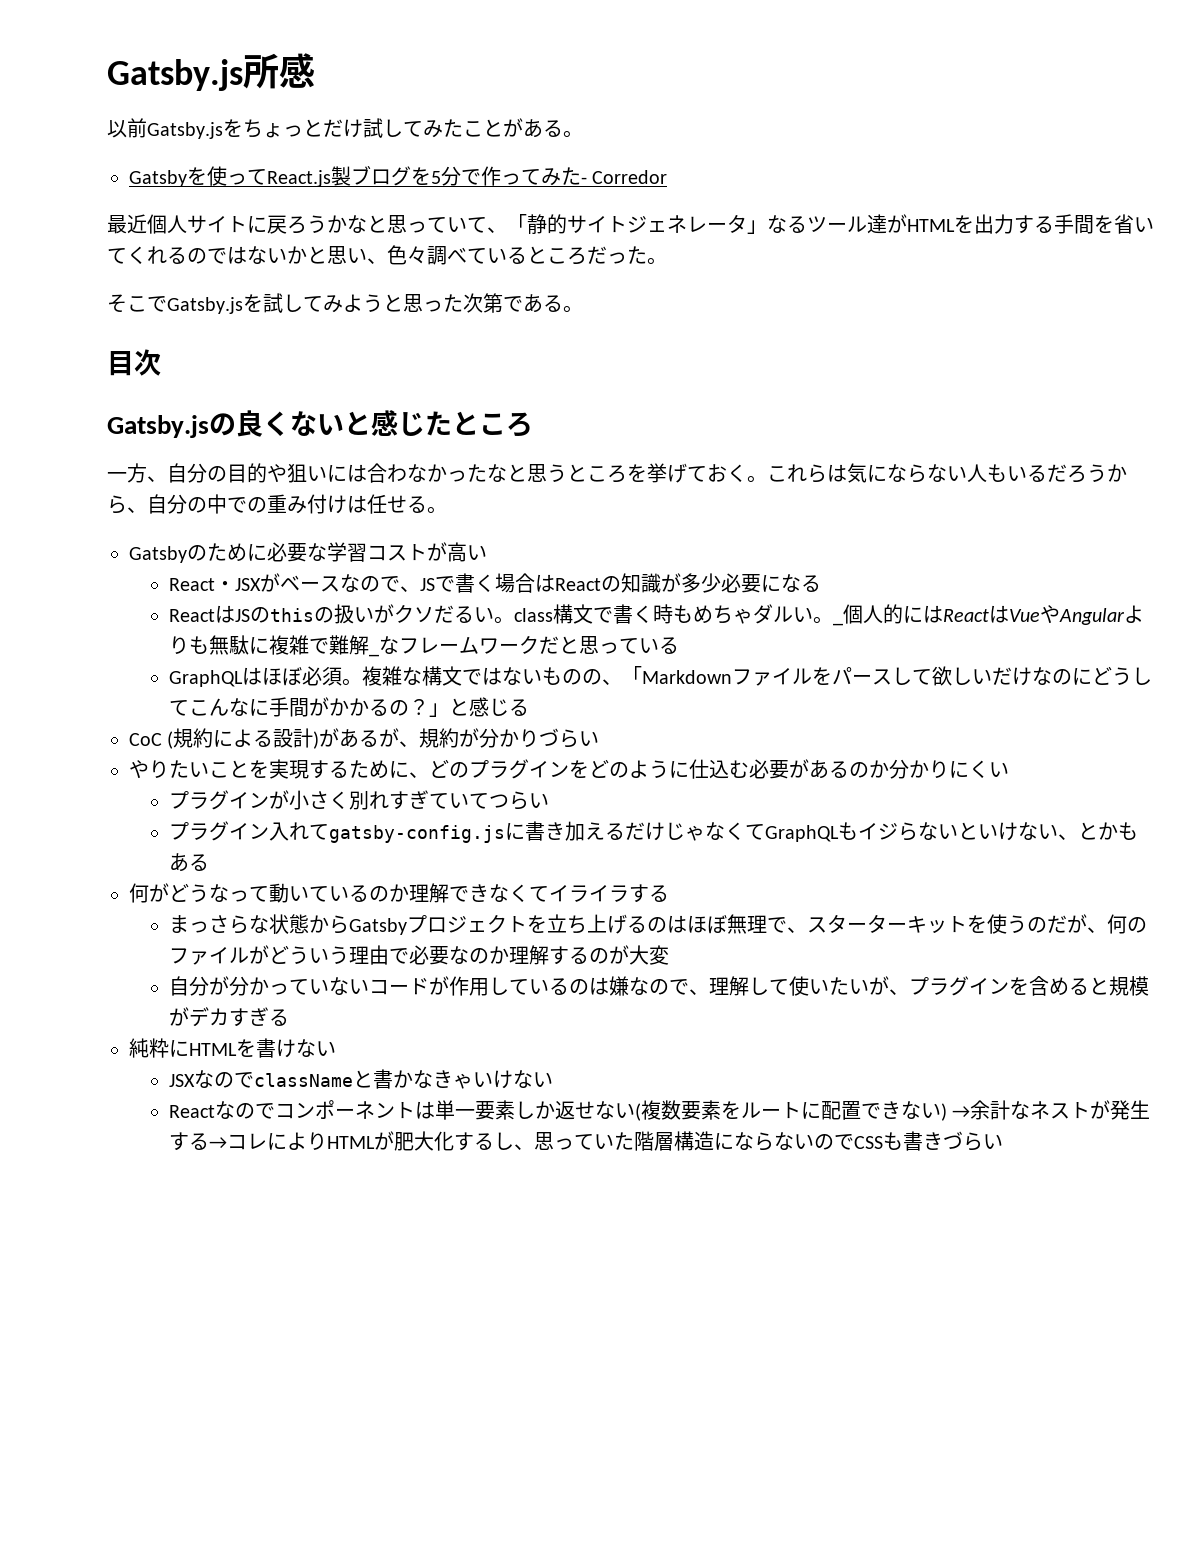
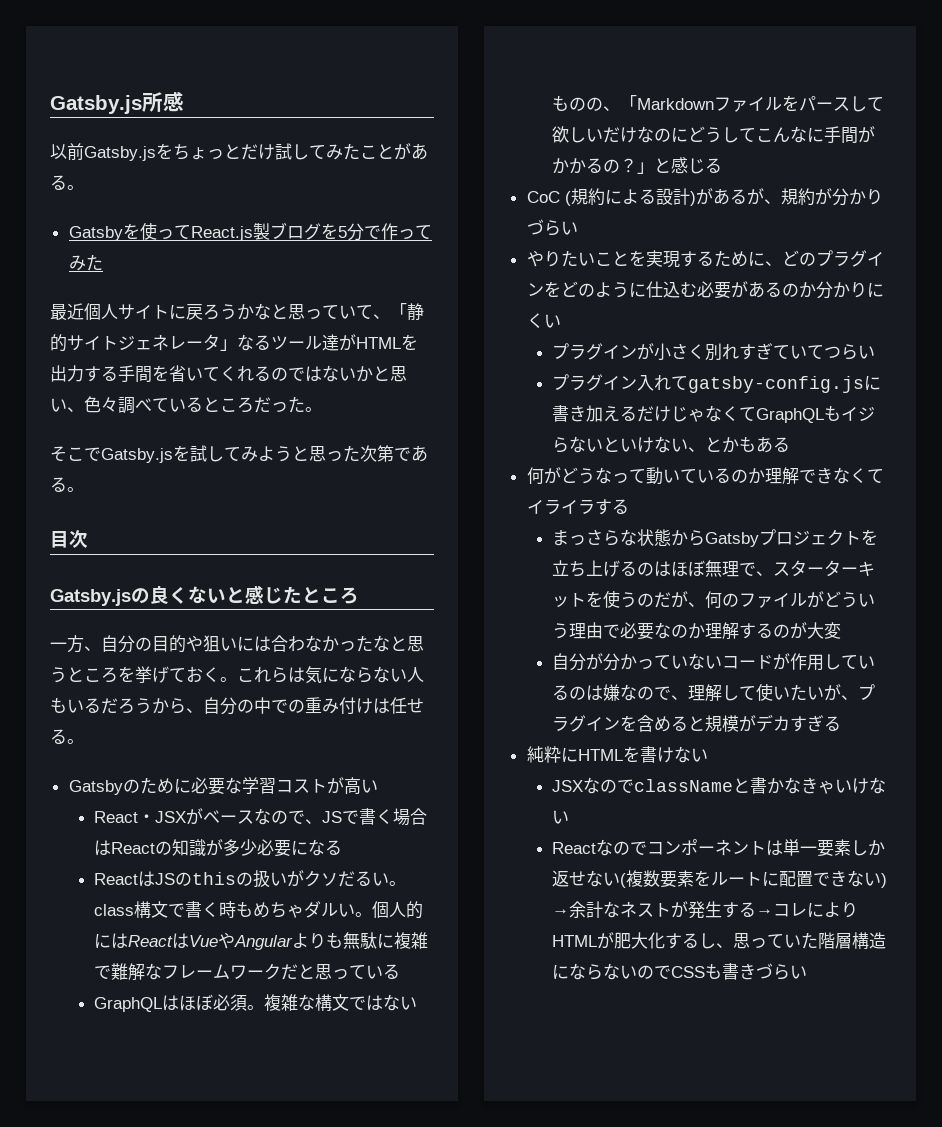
[581,170,668,184] - Corredor -> (103, 262) none
[832,622,843,626] _ -> (373, 914) none
[368,653,379,657] _ -> (146, 972) none

